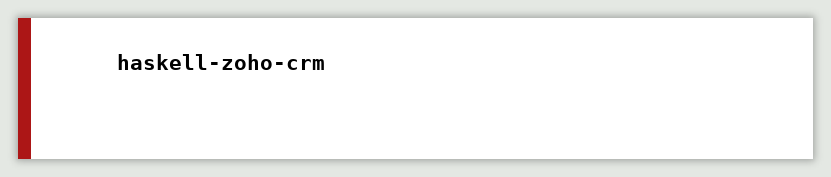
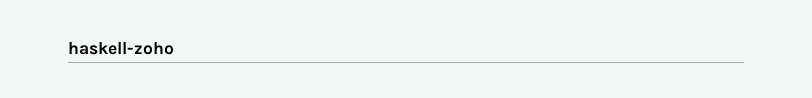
[117,54,325,70] haskell-zoho-crm -> [68,42,174,55] haskell-zoho

